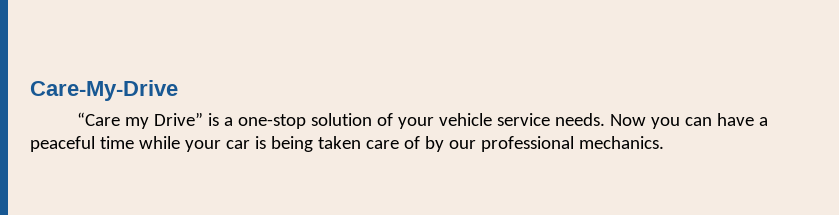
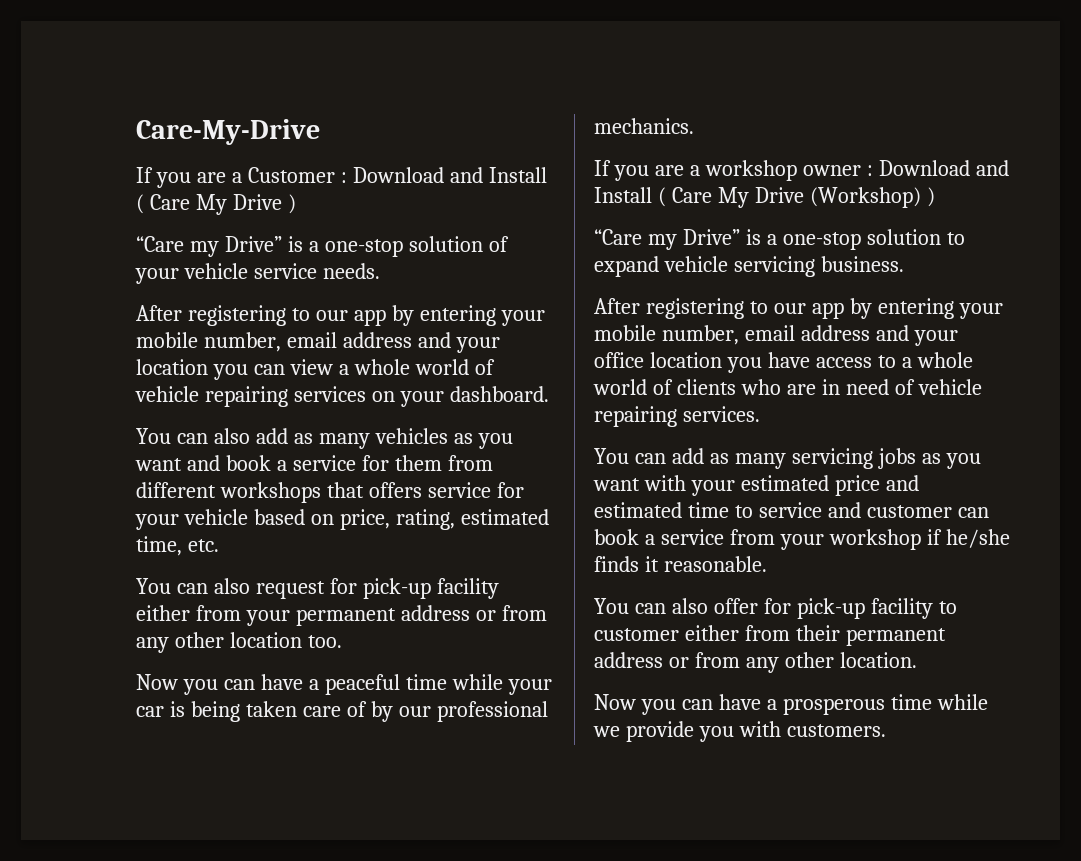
(178, 90) none -> [136,167,547,188] [136,194,296,215] // If you are a Customer : Download and Install ( Care My Drive )
(606, 119) none -> [136,305,545,326] [136,332,500,353] [136,359,495,380] [135,386,549,407] [136,428,513,449] [135,455,493,471] [136,482,524,503] [135,509,549,530] [136,536,219,556] [136,578,499,599] [136,605,547,626] [136,632,342,653] // After registering to our app by entering your mobile number, email address and your location you can view a whole world of vehicle repairing services on your dashboard. // You can also add as many vehicles as you want and book a service for them from different workshops that offers service for your vehicle based on price, rating, estimated time, etc. // You can also request for pick-up facility either from your permanent address or from any other location too. //
(664, 142) none -> [594,160,1009,181] [594,187,935,208] [594,229,965,250] [594,256,904,277] [594,298,1003,319] [594,325,958,346] [594,352,973,373] [593,379,982,395] [594,406,760,427] [594,448,981,469] [593,475,919,496] [594,502,989,518] [594,529,1010,550] [594,556,767,572] [594,598,957,619] [594,625,946,646] [594,652,917,673] [594,694,988,715] [593,721,886,742] // If you are a workshop owner : Download and Install ( Care My Drive (Workshop) ) // “Care my Drive” is a one-stop solution to expand vehicle servicing business. // After registering to our app by entering your mobile number, email address and your office location you have access to a whole world of clients who are in need of vehicle repairing services. // You can add as many servicing jobs as you want with your estimated price and estimated time to service and customer can book a service from your workshop if he/she finds it reasonable. // You can also offer for pick-up facility to customer either from their permanent address or from any other location. // Now you can have a prosperous time while we provide you with customers.

